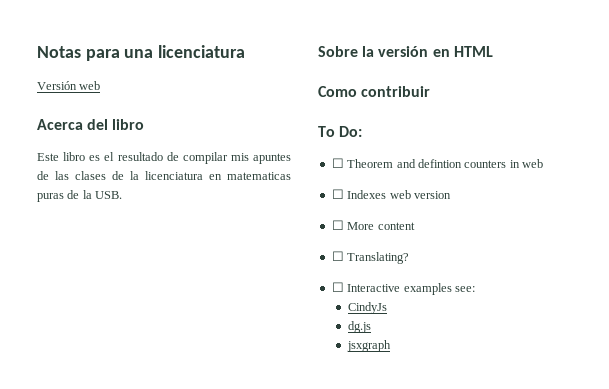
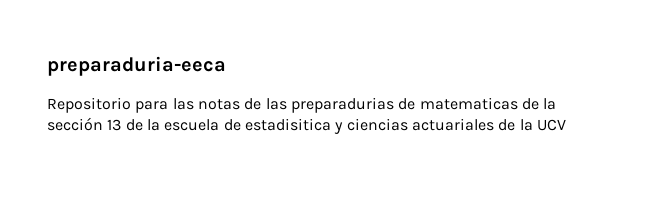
[37,45,246,61] [37,81,101,90] [37,119,145,130] [37,152,291,164] [37,171,291,180] [37,190,123,202] [318,46,493,57] [318,86,431,97] [318,126,363,137] [331,158,543,168] [331,189,451,199] [331,220,415,230] [331,251,410,264] [331,282,475,295] [347,302,387,314] [347,321,371,333] [346,340,391,352] Notas para una licenciatura // Versión web // Acerca del libro // Este libro es el resultado de compilar mis apuntes de las clases de la licenciatura en matematicas puras de la USB. // Sobre la versión en HTML // Como contribuir // To Do: // ☐ Theorem and defintion counters in web // ☐ Indexes web version // ☐ More content // ☐ Translating? // ☐ Interactive examples see: // CindyJs // dg.js // jsxgraph -> [47,56,226,76] [47,97,557,113] [47,117,566,134] preparaduria-eeca // Repositorio para las notas de las preparadurias de matematicas de la sección 13 de la escuela de estadisitica y ciencias actuariales de la UCV

